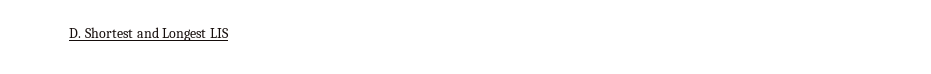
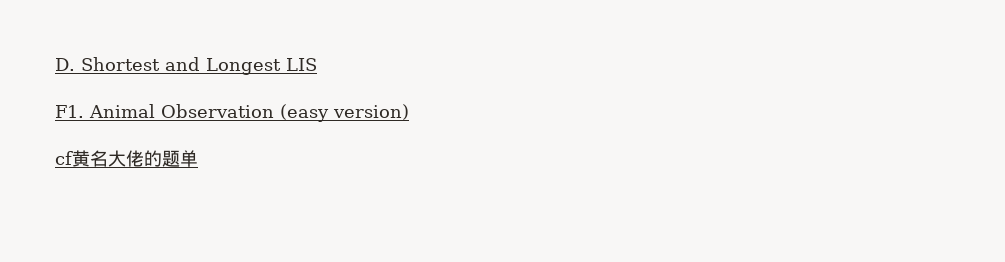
(230, 33) none -> [55,104,409,122] [55,150,198,167] // F1. Animal Observation (easy version) // cf黄名大佬的题单

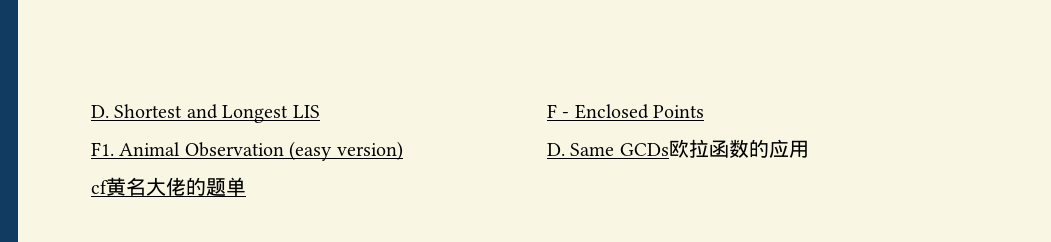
(198, 158) none -> [547,104,705,119] [547,139,809,158] // F - Enclosed Points // D. Same GCDs欧拉函数的应用

